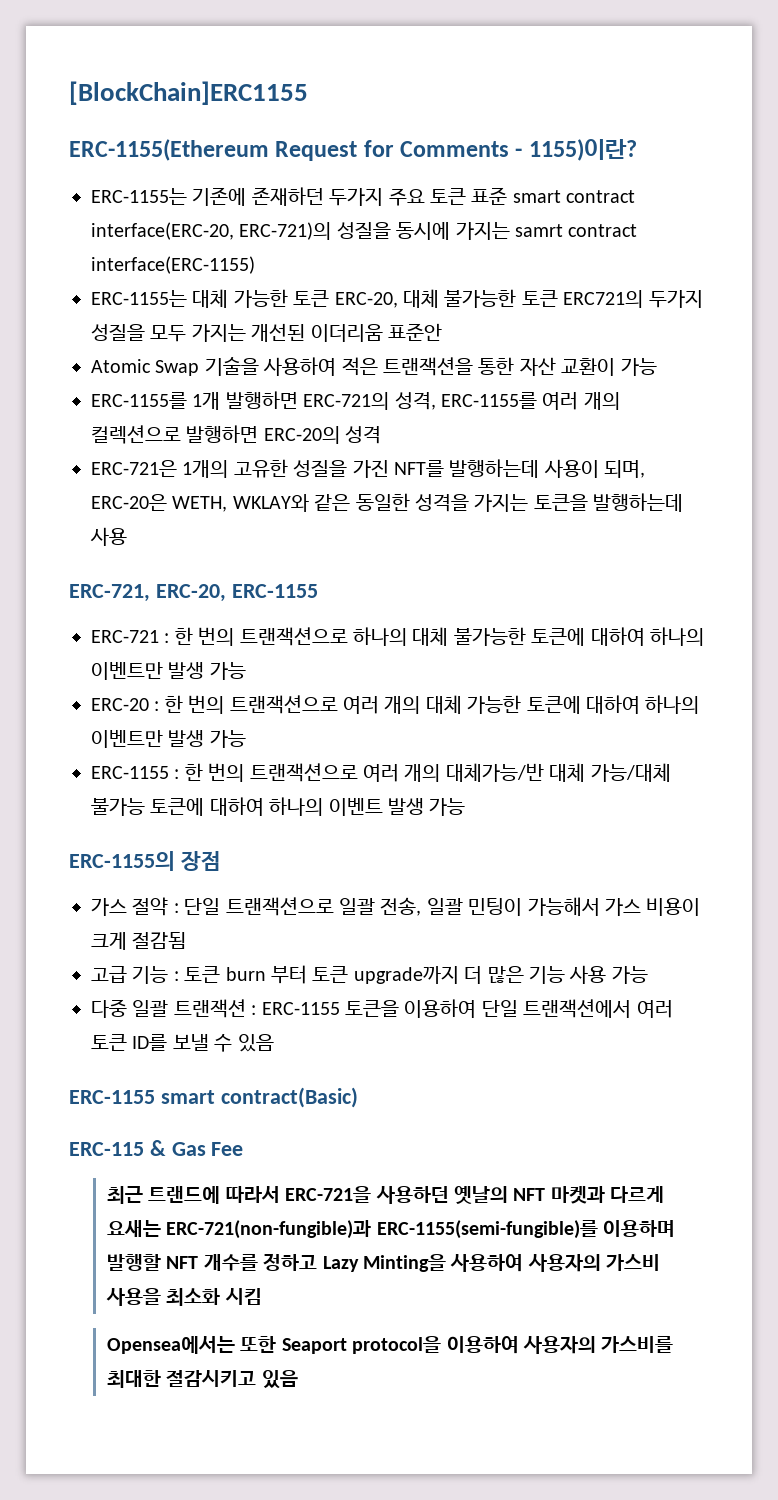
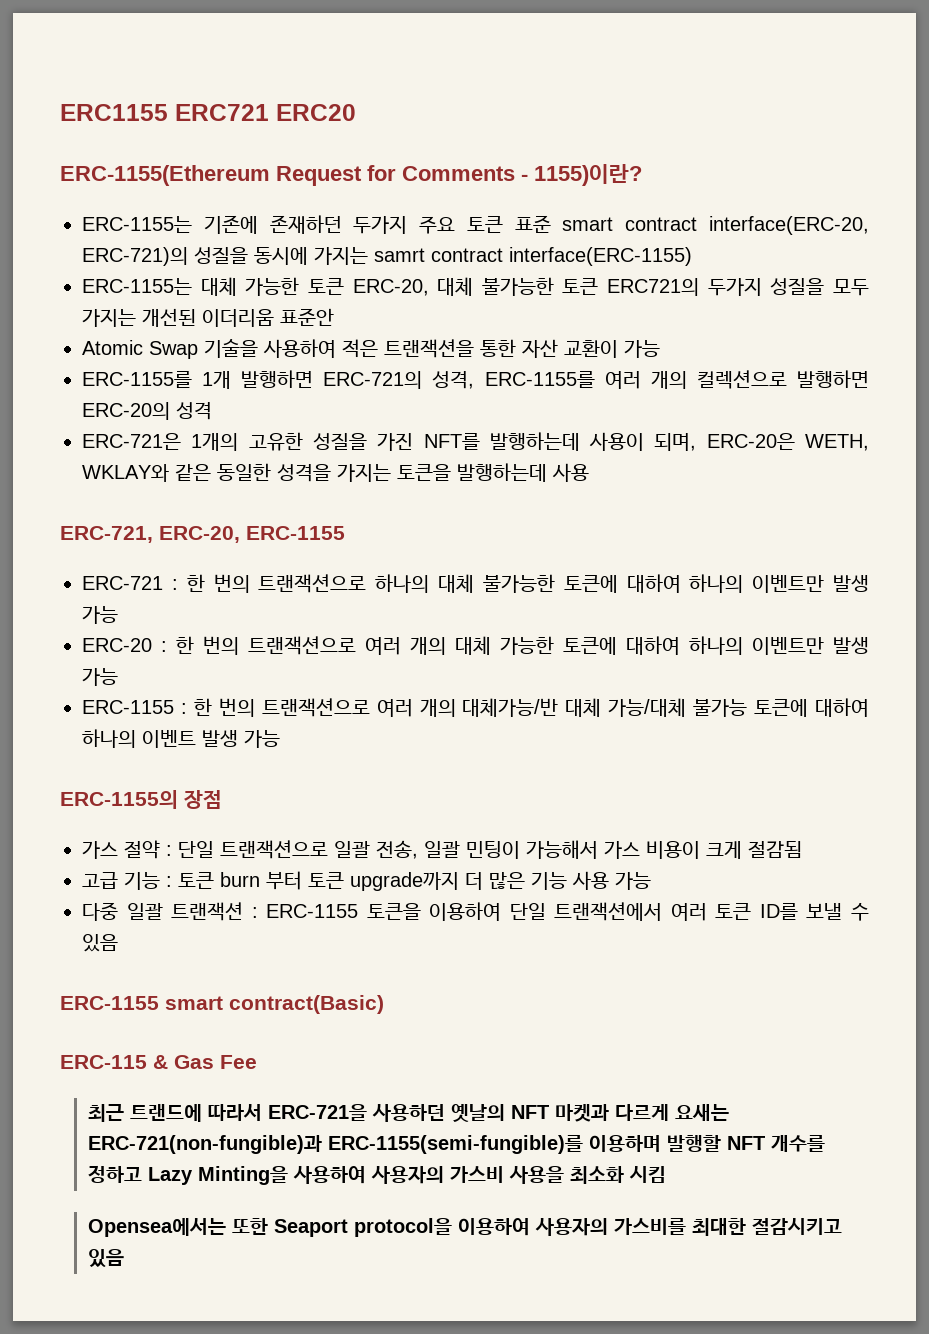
[69,81,308,105] [BlockChain]ERC1155 -> [60,104,356,121] ERC1155 ERC721 ERC20

